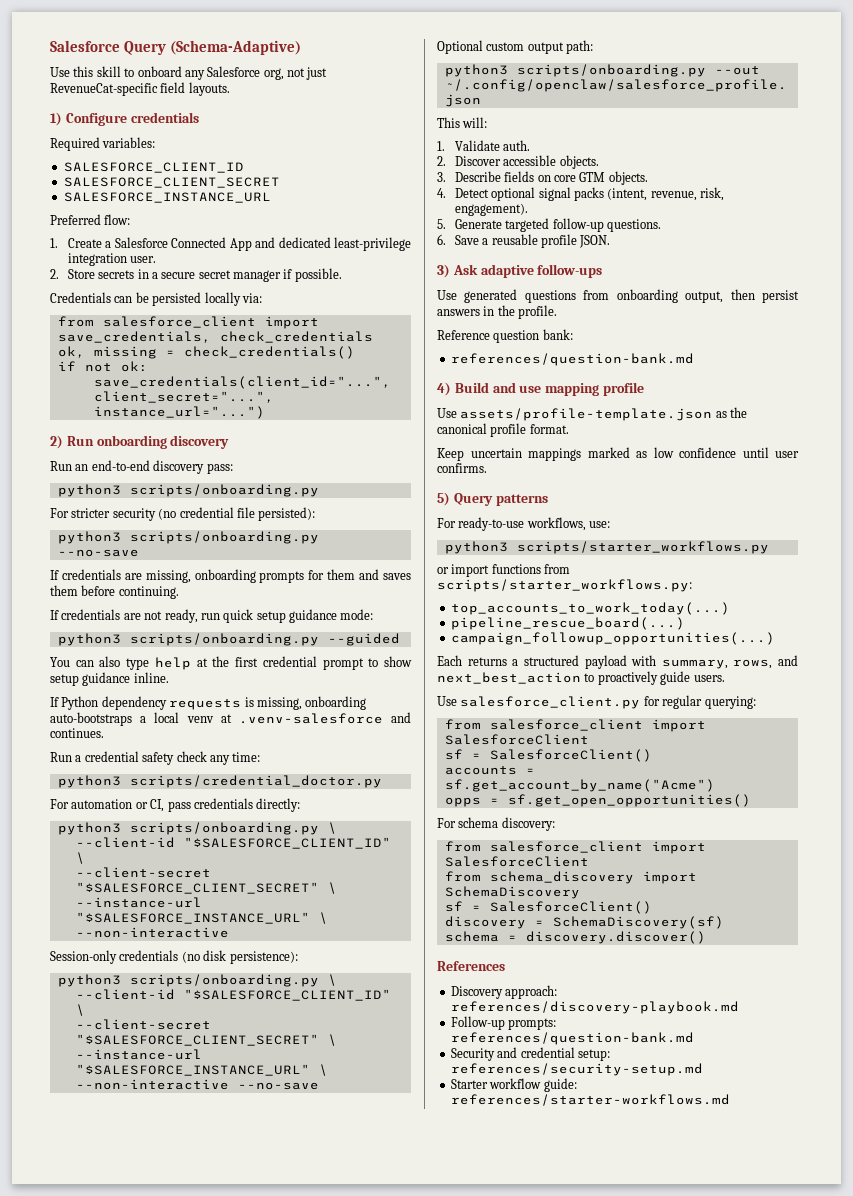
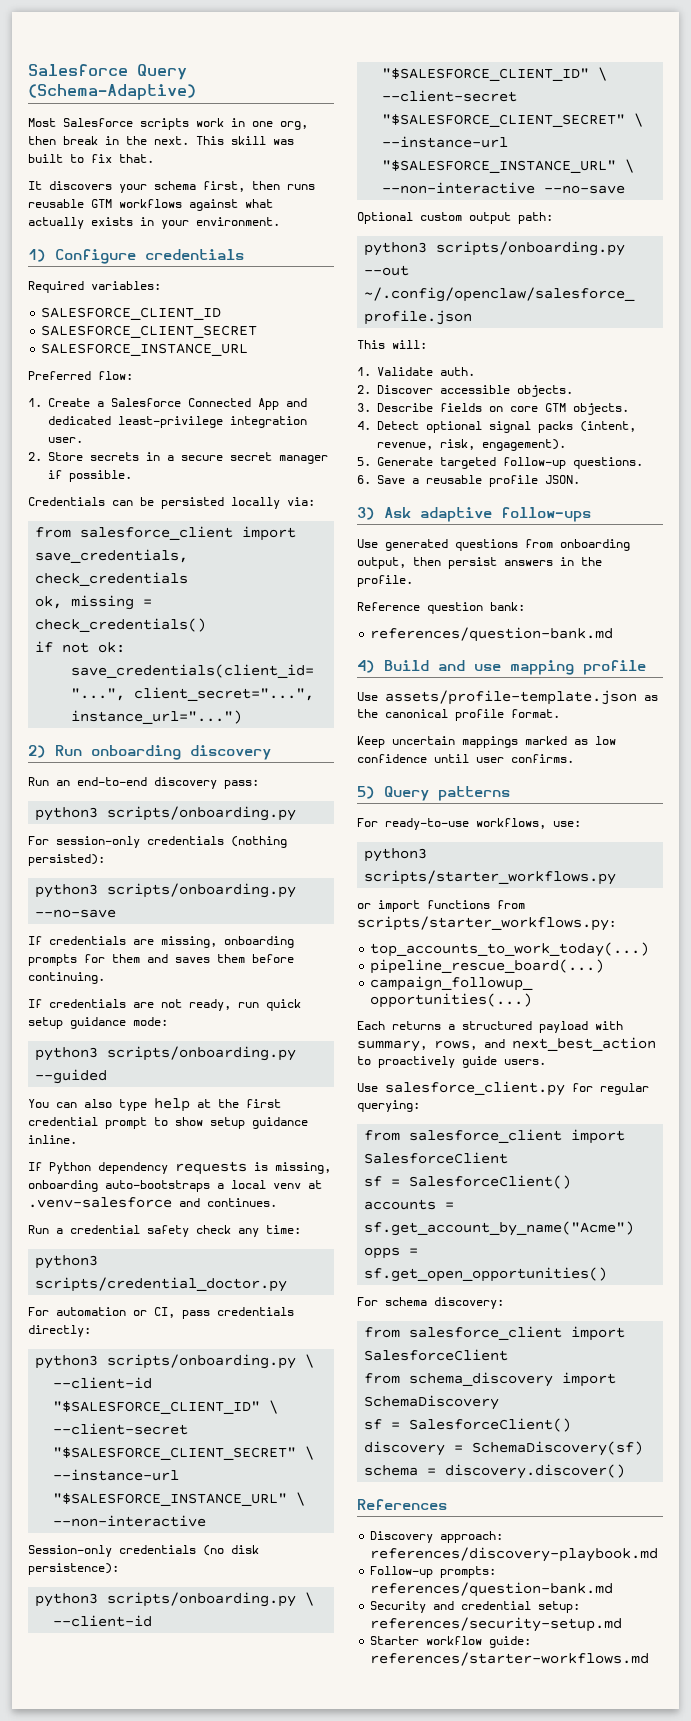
[50,66,328,80] [50,82,230,96] Use this skill to onboard any Salesforce org, not just RevenueCat-specific field layouts. -> [28,118,308,130] [28,136,294,145] [28,154,154,163] [28,181,315,193] [28,199,273,211] [28,217,280,229] Most Salesforce scripts work in one org, then break in the next. This skill was built to fix that. // It discovers your schema first, then runs reusable GTM workflows against what actually exists in your environment.
[71,507,255,521] stricter security (no credential file -> [56,836,287,848] session-only credentials (nothing

